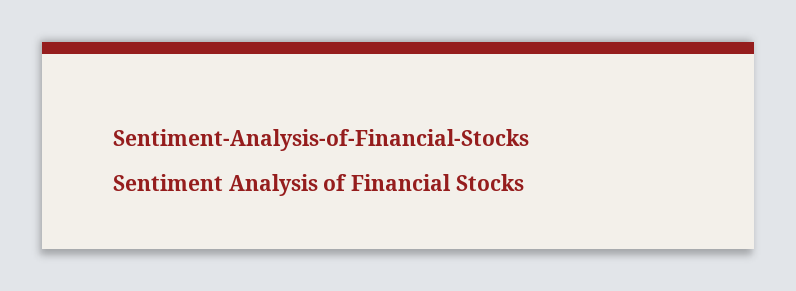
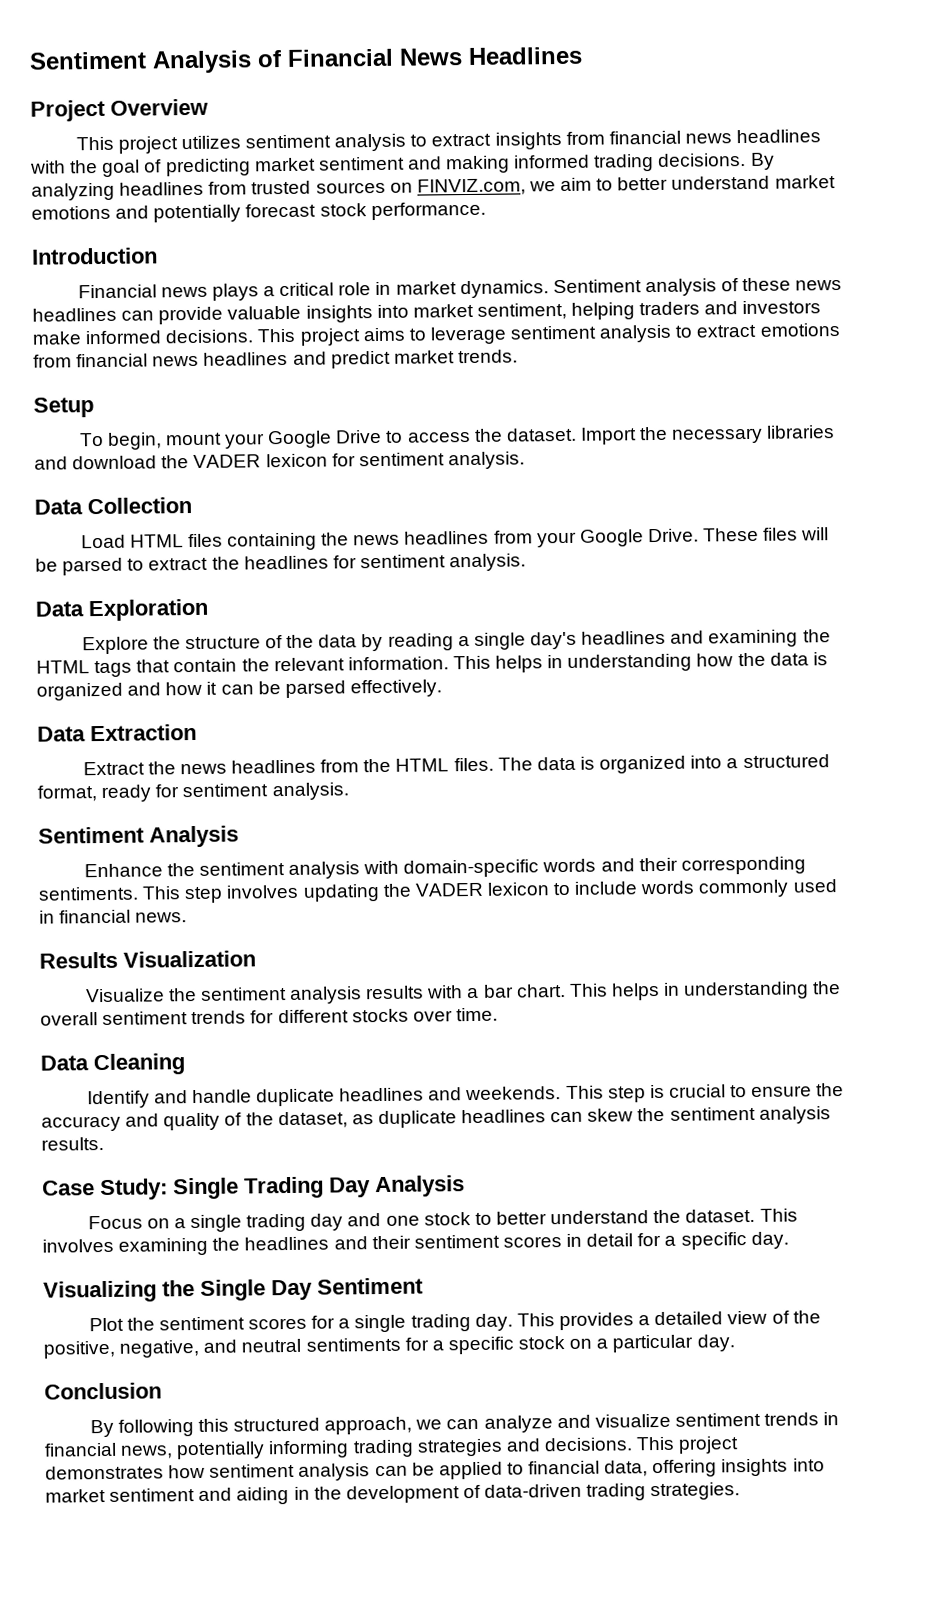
[113,129,529,151] Sentiment-Analysis-of-Financial-Stocks // -> (29, 60) none
[455,174,524,191] Stocks -> [399,46,583,66] [30,98,209,122] [75,129,822,154] [30,152,775,177] [31,175,836,201] [31,201,486,223] [31,247,158,265] [77,277,843,301] [32,300,822,325] [32,322,840,346] [33,349,518,369] [33,397,94,418] [78,425,836,450] [34,451,525,470] [34,497,192,515] [80,527,830,551] [35,553,527,576] [35,598,209,622] [81,629,831,655] [36,652,828,678] [36,679,442,701] [37,723,197,742] [82,754,830,776] [37,782,349,802] [38,825,239,848] [83,856,806,879] [38,879,838,904] [39,909,188,924] [39,950,256,969] [85,981,842,1004] [40,1007,498,1026] [40,1053,185,1076] [86,1082,845,1109] [41,1106,831,1132] [41,1137,104,1151] [42,1175,465,1201] [87,1208,798,1233] [42,1231,789,1256] [43,1277,424,1303] [88,1310,821,1333] [43,1334,735,1359] [44,1382,162,1400] [89,1412,840,1438] [44,1436,740,1460] [45,1458,825,1481] [45,1482,741,1505] News Headlines // Project Overview // This project utilizes sentiment analysis to extract insights from financial news headlines with the goal of predicting market sentiment and making informed trading decisions. By analyzing headlines from trusted sources on FINVIZ.com, we aim to better understand market emotions and potentially forecast stock performance. // Introduction // Financial news plays a critical role in market dynamics. Sentiment analysis of these news headlines can provide valuable insights into market sentiment, helping traders and investors make informed decisions. This project aims to leverage sentiment analysis to extract emotions from financial news headlines and predict market trends. // Setup // To begin, mount your Google Drive to access the dataset. Import the necessary libraries and download the VADER lexicon for sentiment analysis. // Data Collection // Load HTML files containing the news headlines from your Google Drive. These files will be parsed to extract the headlines for sentiment analysis. // Data Exploration // Explore the structure of the data by reading a single day's headlines and examining the HTML tags that contain the relevant information. This helps in understanding how the data is organized and how it can be parsed effectively. // Data Extraction // Extract the news headlines from the HTML files. The data is organized into a structured format, ready for sentiment analysis. // Sentiment Analysis // Enhance the sentiment analysis with domain-specific words and their corresponding sentiments. This step involves updating the VADER lexicon to include words commonly used in financial news. // Results Visualization // Visualize the sentiment analysis results with a bar chart. This helps in understanding the overall sentiment trends for different stocks over time. // Data Cleaning // Identify and handle duplicate headlines and weekends. This step is crucial to ensure the accuracy and quality of the dataset, as duplicate headlines can skew the sentiment analysis results. // Case Study: Single Trading Day Analysis // Focus on a single trading day and one stock to better understand the dataset. This involves examining the headlines and their sentiment scores in detail for a specific day. // Visualizing the Single Day Sentiment // Plot the sentiment scores for a single trading day. This provides a detailed view of the positive, negative, and neutral sentiments for a specific stock on a particular day. // Conclusion // By following this structured approach, we can analyze and visualize sentiment trends in financial news, potentially informing trading strategies and decisions. This project demonstrates how sentiment analysis can be applied to financial data, offering insights into market sentiment and aiding in the development of data-driven trading strategies.

